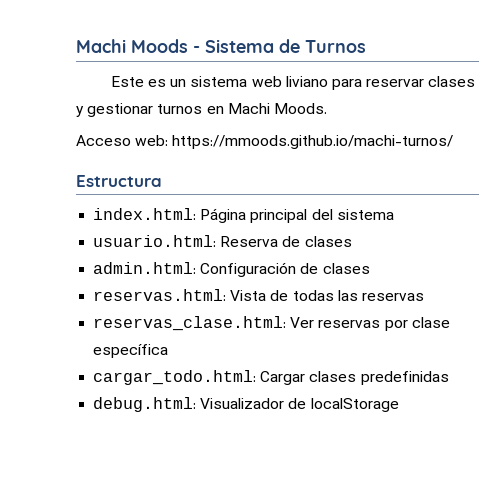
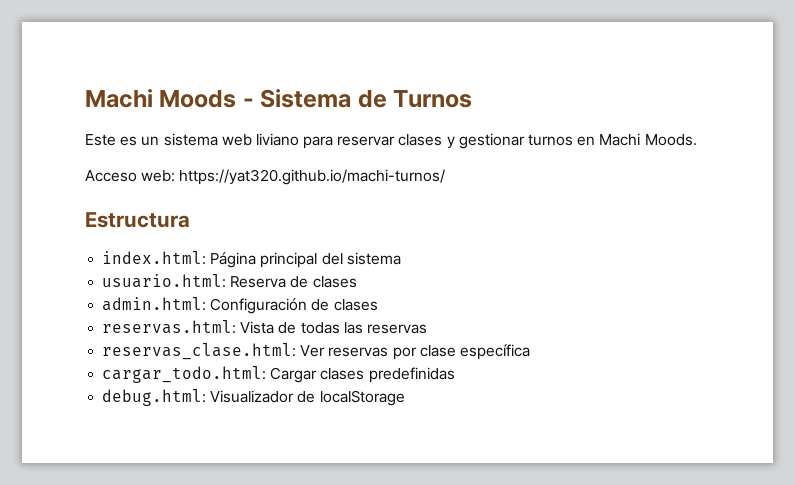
[172,135,454,149] https://mmoods.github.io/machi-turnos/ -> [179,169,446,185] https://yat320.github.io/machi-turnos/

